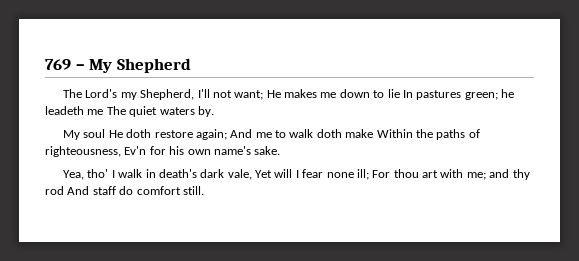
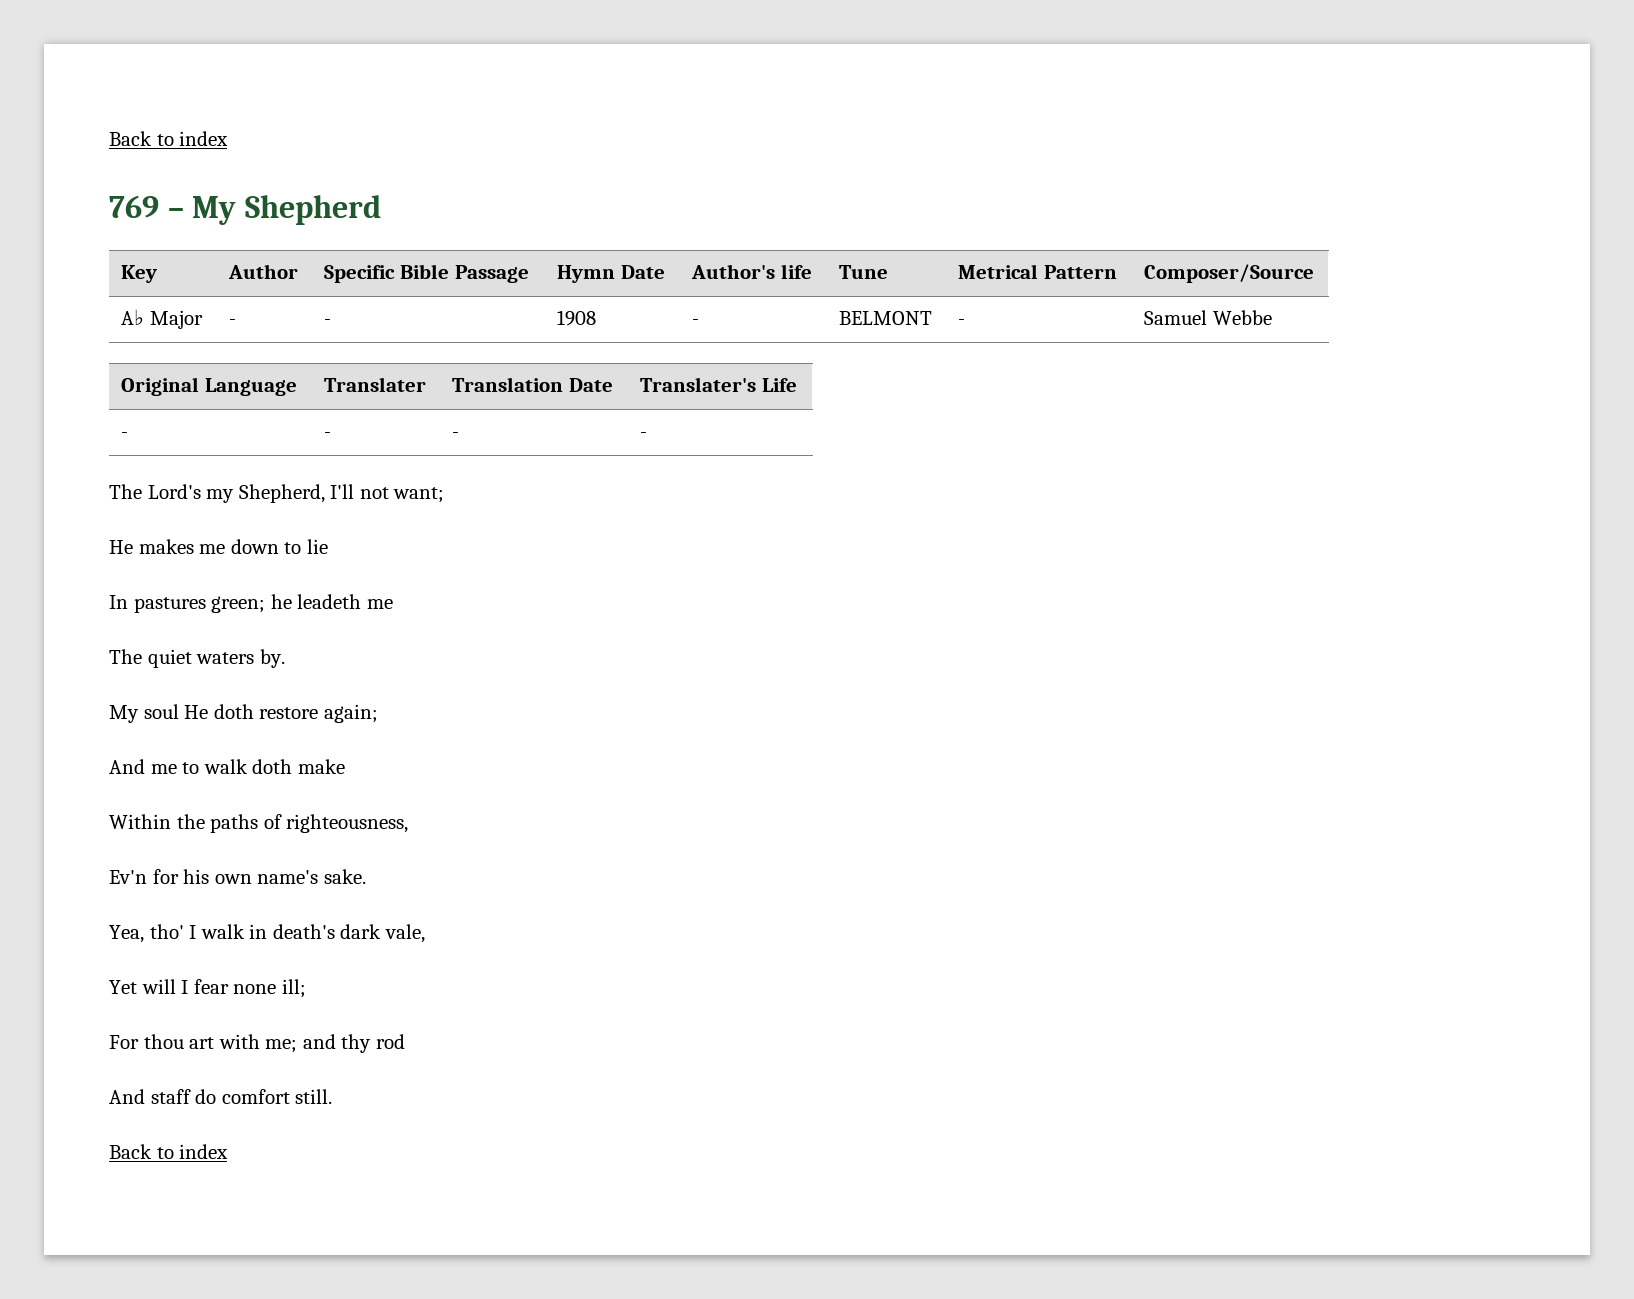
(45, 64) none -> [109,131,229,146] Back to index //
(191, 65) none -> [121,265,158,283] [228,264,299,279] [324,264,529,283] [557,265,666,283] [691,264,813,279] [839,265,889,279] [958,264,1118,279] [1144,264,1315,283] [121,309,204,329] [229,319,237,325] [324,319,332,325] [557,310,597,326] [692,319,700,325] [839,311,933,325] [958,319,966,325] [1144,310,1273,325] [121,377,298,396] [324,377,427,392] [452,377,614,392] [640,377,798,392] [121,432,129,438] [324,432,332,438] [452,432,460,438] [640,432,648,438] // Key | Author | Specific Bible Passage | Hymn Date | Author's life | Tune | Metrical Pattern | Composer/Source // A♭ Major | - | - | 1908 | - | BELMONT | - | Samuel Webbe // Original Language | Translater | Translation Date | Translater's Life // - | - | - | -
(264, 95) none -> (445, 495) //
(400, 93) none -> (328, 546) //
(104, 112) none -> (393, 604) //
(227, 134) none -> (378, 713) //
(374, 133) none -> (345, 766) //
(121, 151) none -> (409, 823) //
(252, 174) none -> (425, 933) //
(369, 174) none -> (306, 988) //
(64, 190) none -> (405, 1041) //
(204, 190) none -> [109,1144,229,1159] // Back to index

